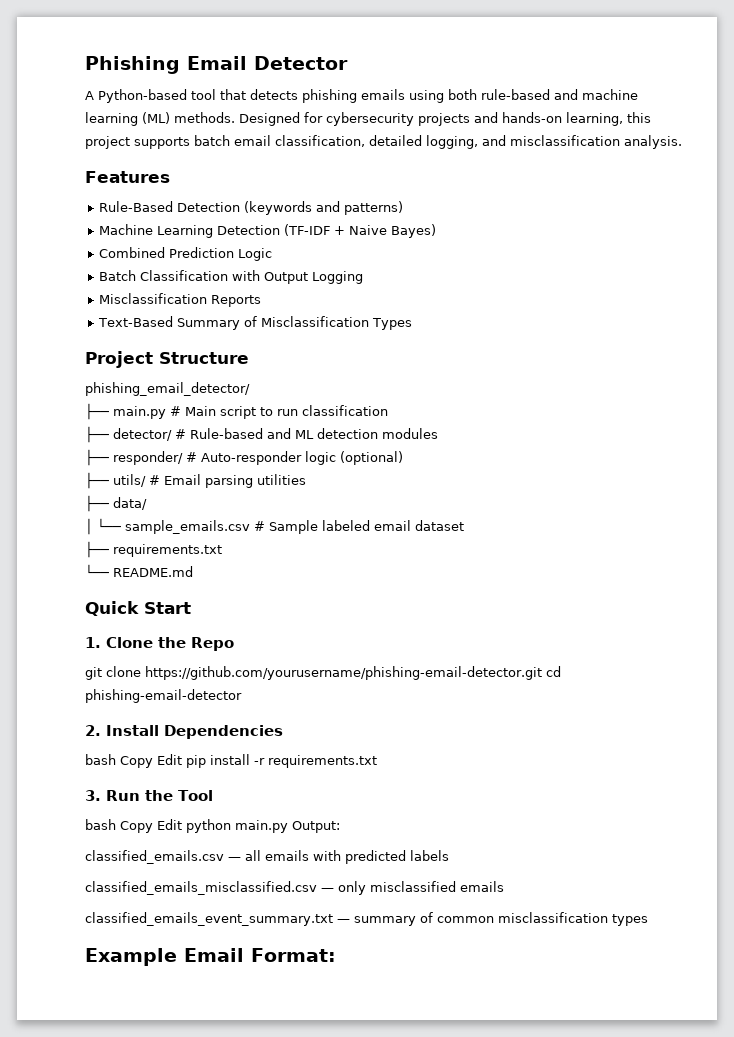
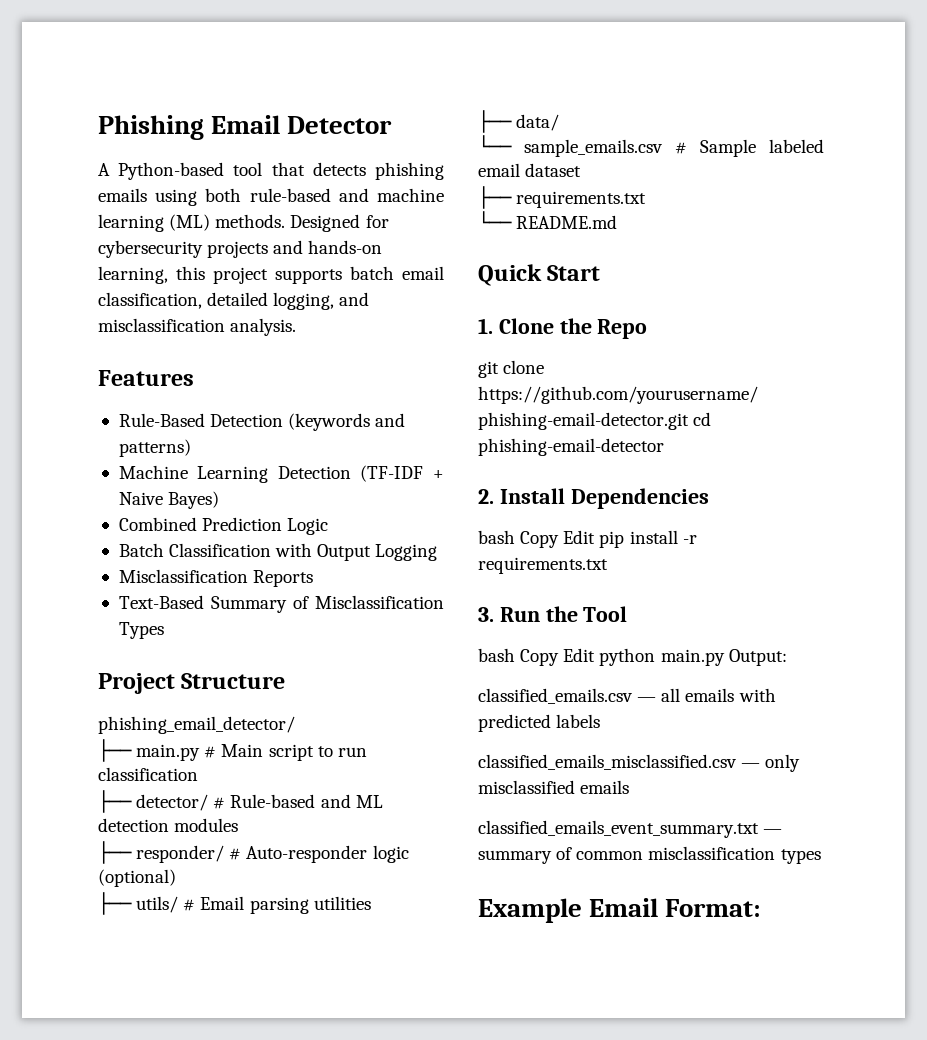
[85,518,93,535] │ -> (560, 122) none

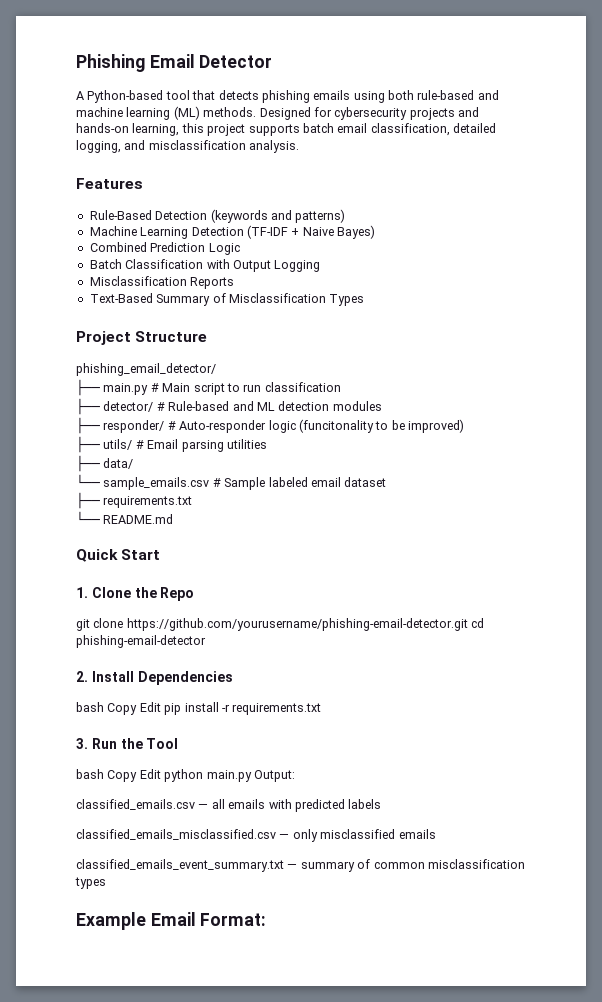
[98,869,176,887] (optional) -> [298,419,464,433] (funcitonality to be improved)

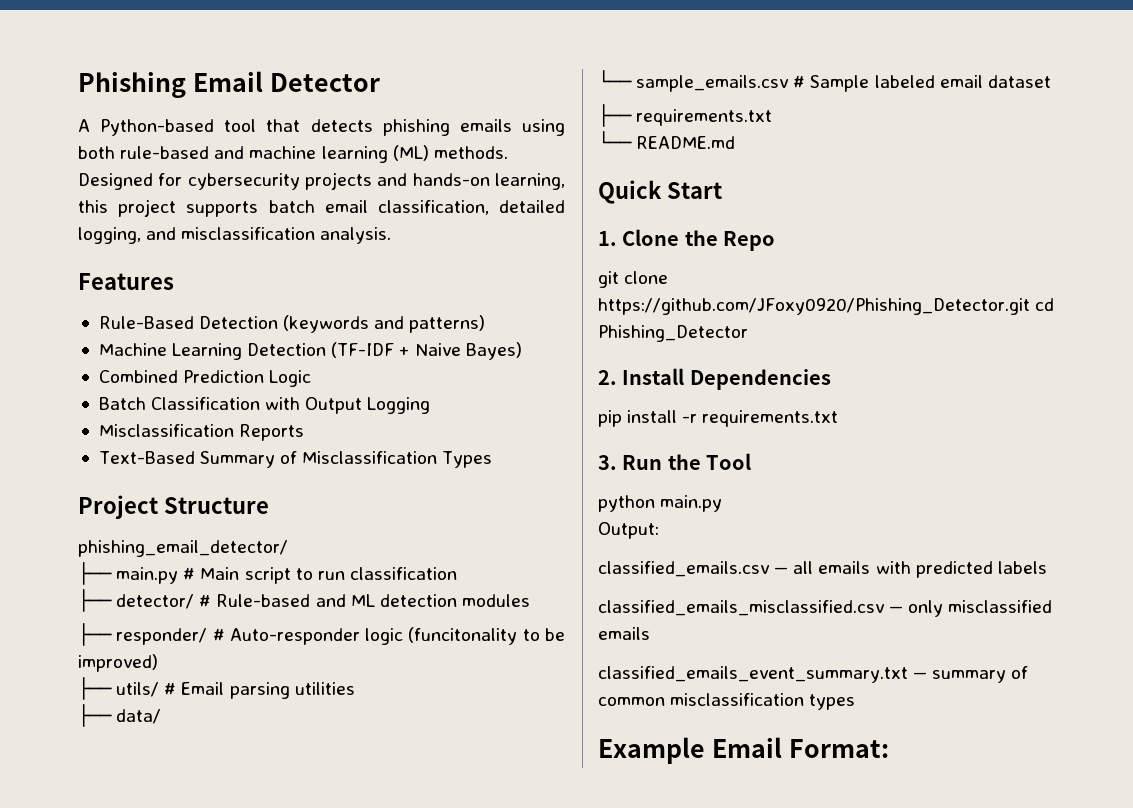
[126,618,485,631] [76,635,206,648] https://github.com/yourusername/phishing-email-detector.git cd phishing-email-detector -> [598,298,1055,315] [598,325,748,342] https://github.com/JFoxy0920/Phishing_Detector.git cd Phishing_Detector
[76,702,161,715] bash Copy Edit -> (831, 379) none
[76,769,161,782] bash Copy Edit -> (752, 461) none
(252, 776) none -> (723, 503) //

